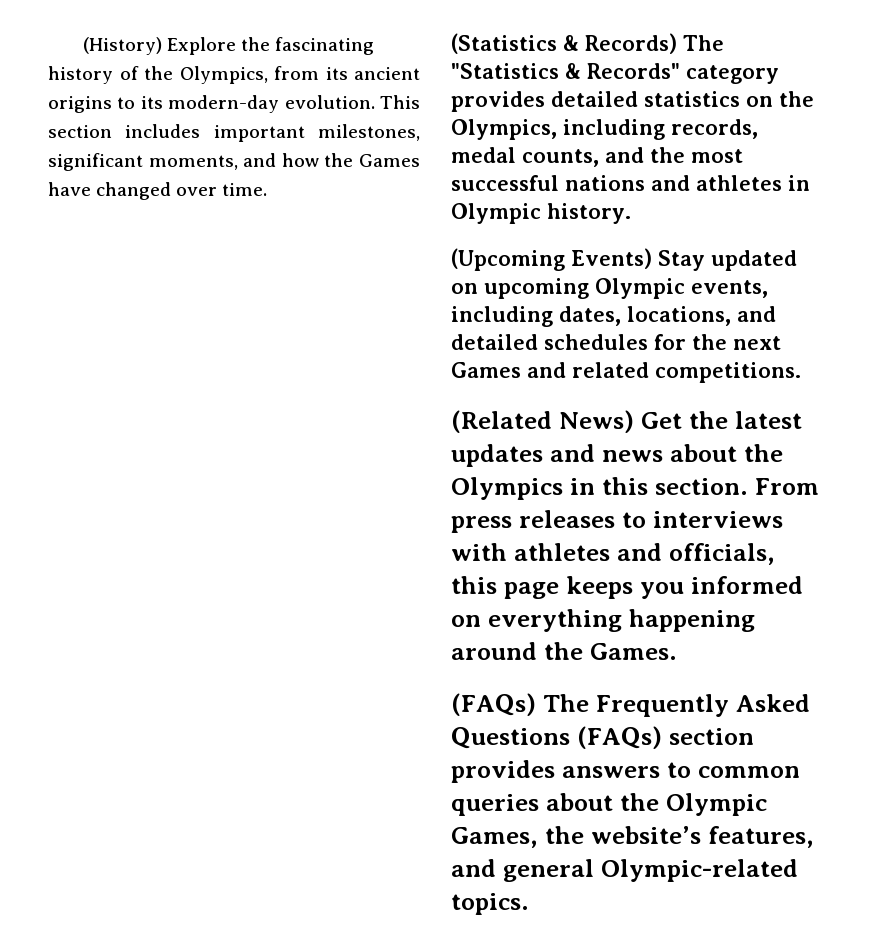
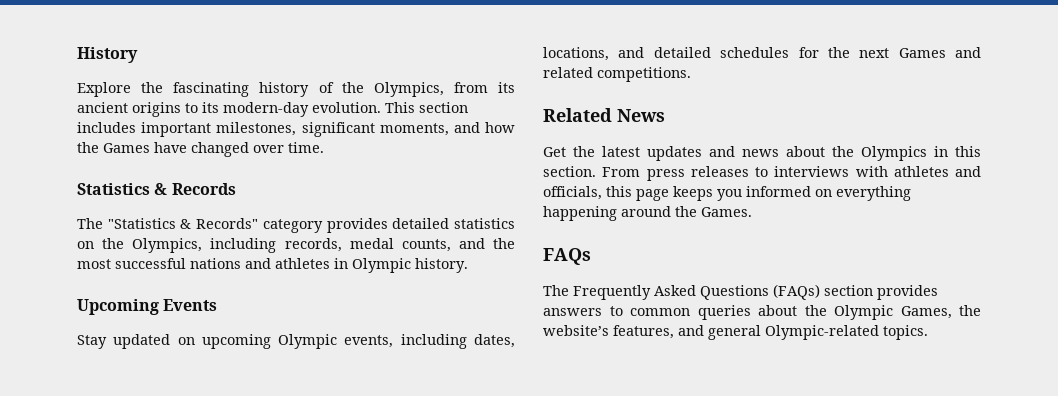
[82,37,162,55] (History) -> [77,47,138,63] History //
[451,33,677,54] (Statistics & Records) -> [77,183,236,195] Statistics & Records //
[451,248,652,271] (Upcoming Events) -> [77,299,218,315] Upcoming Events //
[451,410,634,433] (Related News) -> [543,108,665,122] Related News //
[451,693,536,716] (FAQs) -> [543,248,591,265] FAQs //

